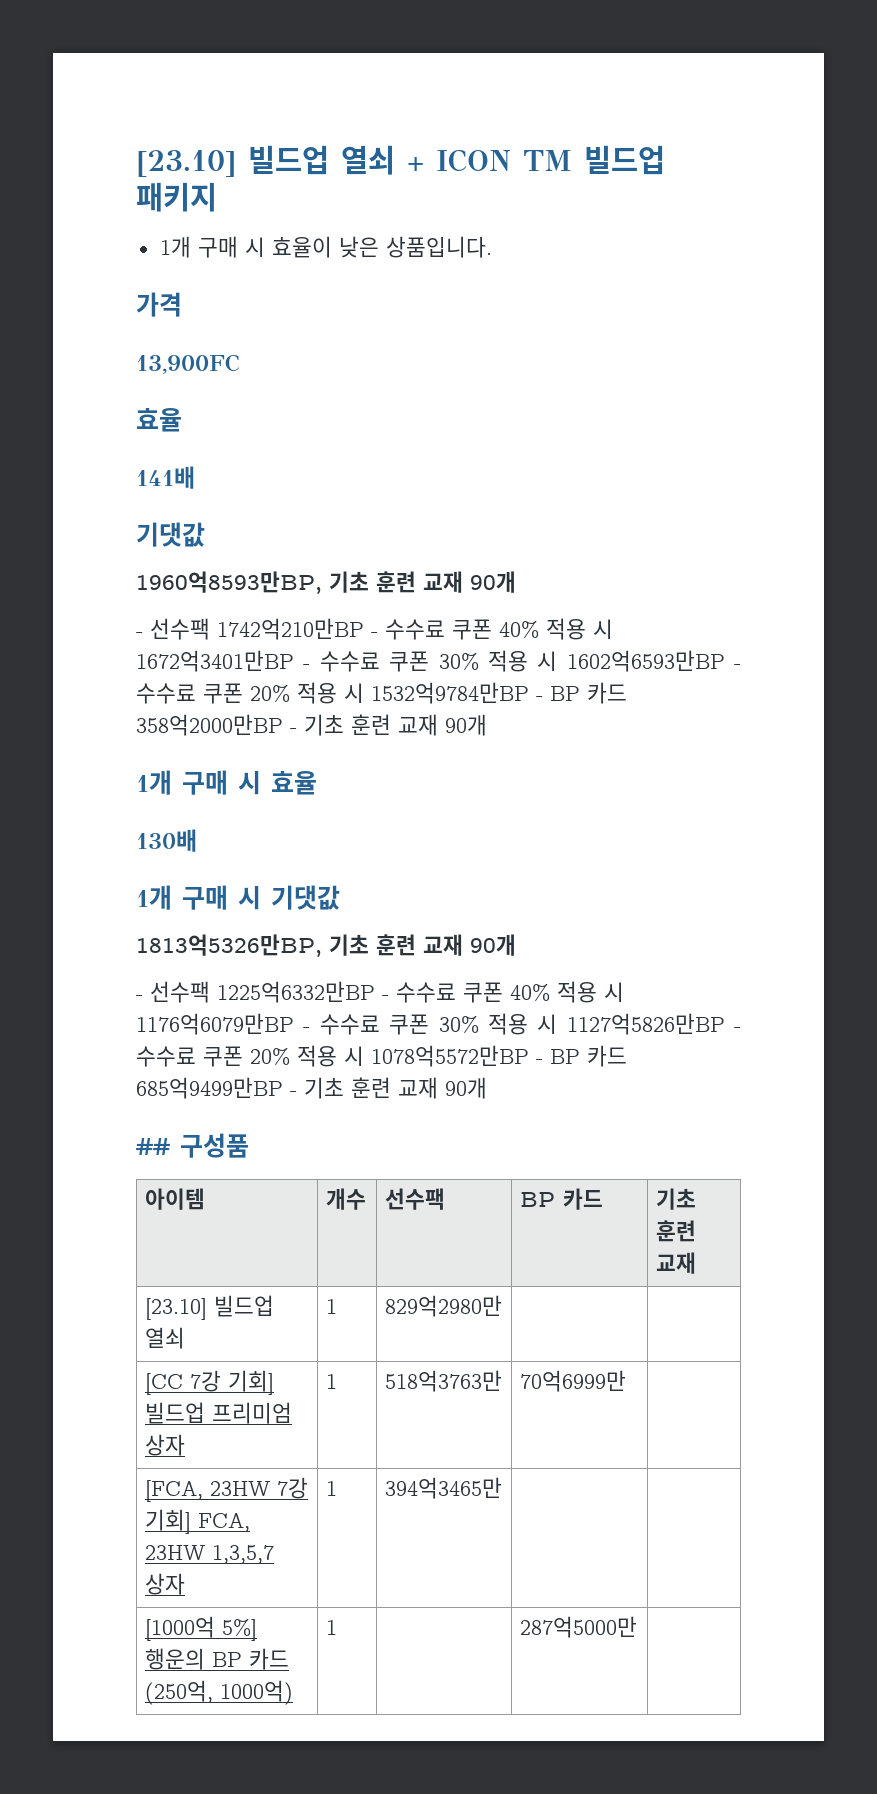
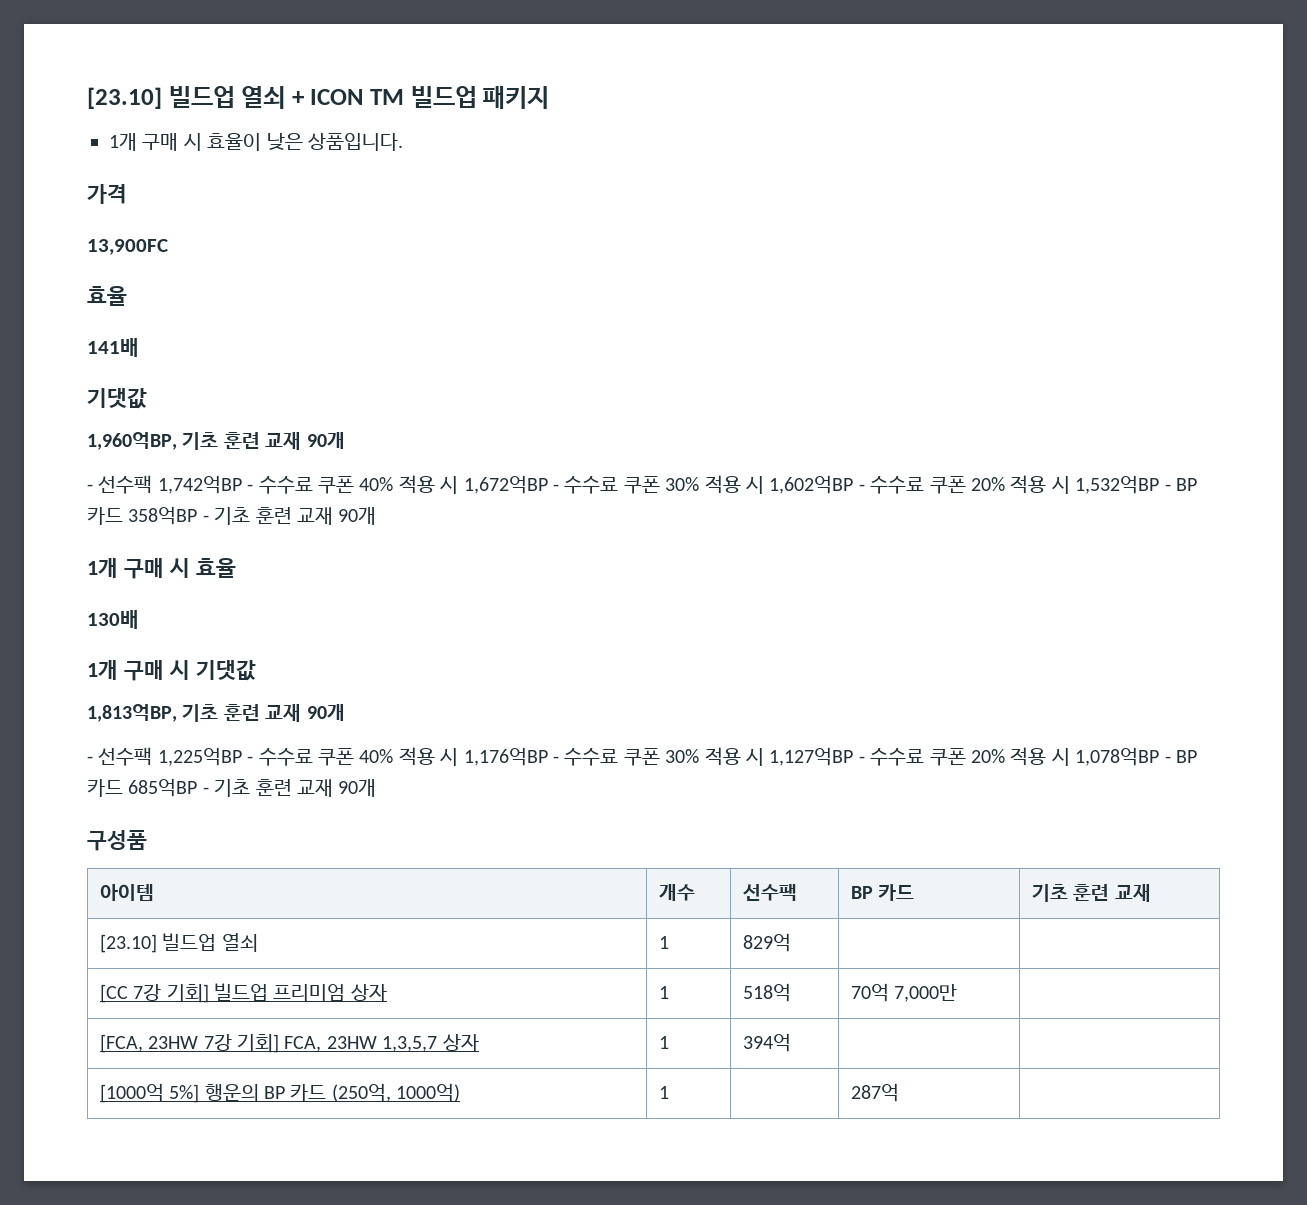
[136,571,516,594] [136,618,613,640] [136,650,741,672] [136,682,627,704] [136,714,283,736] 1960억8593만BP, 기초 훈련 교재 90개 // - 선수팩 1742억210만BP - 수수료 쿠폰 40% 적용 시 1672억3401만BP - 수수료 쿠폰 30% 적용 시 1602억6593만BP - 수수료 쿠폰 20% 적용 시 1532억9784만BP - BP 카드 358억2000만BP -> [87,432,345,450] [87,475,1197,494] [87,506,198,525] 1,960억BP, 기초 훈련 교재 90개 // - 선수팩 1,742억BP - 수수료 쿠폰 40% 적용 시 1,672억BP - 수수료 쿠폰 30% 적용 시 1,602억BP - 수수료 쿠폰 20% 적용 시 1,532억BP - BP 카드 358억BP
[136,934,516,957] [136,981,624,1003] [136,1013,741,1035] [136,1045,627,1067] [136,1077,487,1099] [136,1138,170,1155] 1813억5326만BP, 기초 훈련 교재 90개 // - 선수팩 1225억6332만BP - 수수료 쿠폰 40% 적용 시 1176억6079만BP - 수수료 쿠폰 30% 적용 시 1127억5826만BP - 수수료 쿠폰 20% 적용 시 1078억5572만BP - BP 카드 685억9499만BP - 기초 훈련 교재 90개 // ## -> [87,704,345,722] [87,747,1197,766] [87,778,377,797] 1,813억BP, 기초 훈련 교재 90개 // - 선수팩 1,225억BP - 수수료 쿠폰 40% 적용 시 1,176억BP - 수수료 쿠폰 30% 적용 시 1,127억BP - 수수료 쿠폰 20% 적용 시 1,078억BP - BP 카드 685억BP - 기초 훈련 교재 90개 //
[384,1295,502,1317] 829억2980만 -> [742,933,791,952] 829억
[384,1370,502,1392] [519,1370,626,1392] 518억3763만 | 70억6999만 -> [742,983,791,1002] [850,983,958,1002] 518억 | 70억 7,000만
[384,1477,502,1499] 394억3465만 -> [742,1033,791,1052] 394억
[519,1616,637,1638] 287억5000만 -> [850,1083,899,1102] 287억

